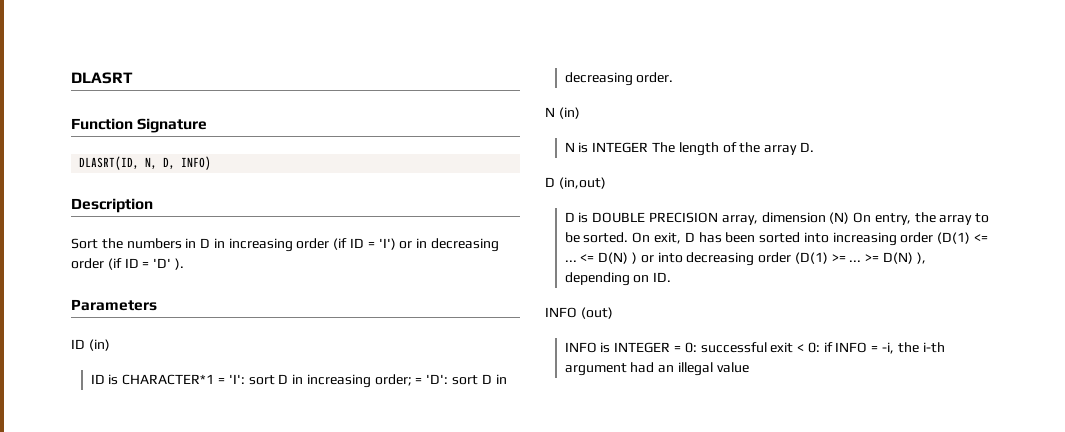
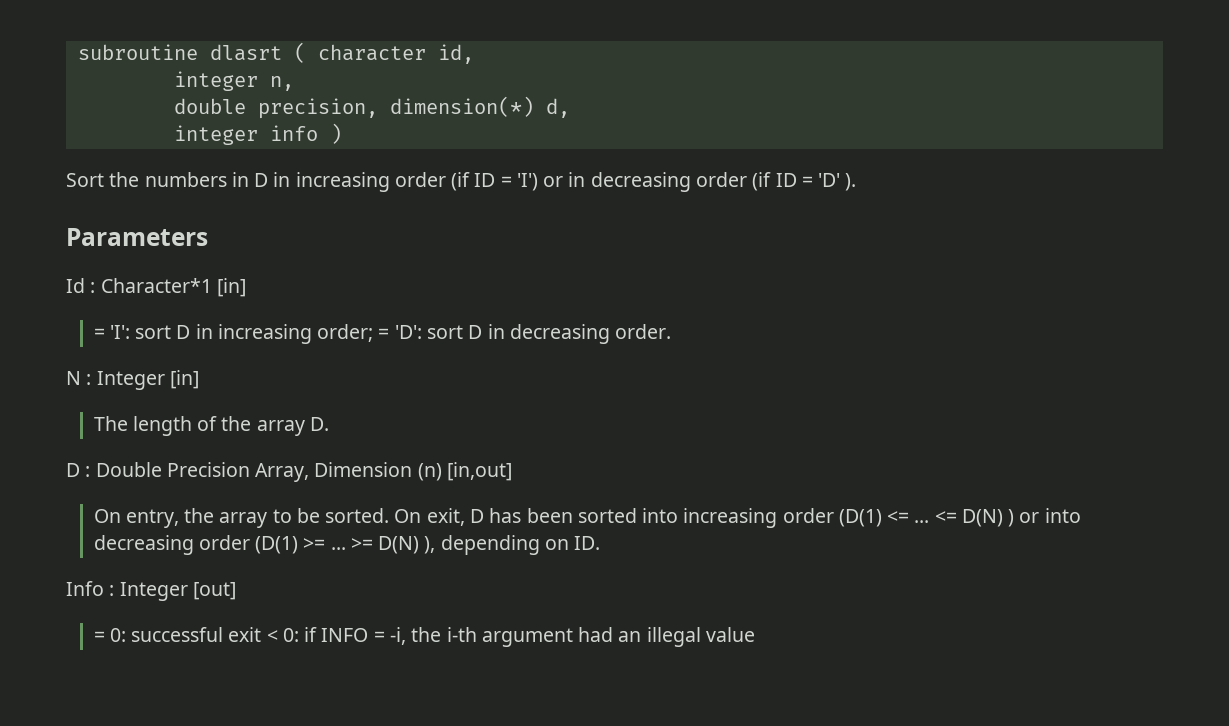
[71,72,133,84] [71,118,208,133] [79,156,212,170] [71,198,153,213] DLASRT // Function Signature // DLASRT(ID, N, D, INFO) // Description -> [77,42,474,64] [173,71,294,91] [173,96,570,119] [173,123,342,145] subroutine dlasrt ( character id, // integer n, // double precision, dimension(*) d, // integer info )
[71,339,110,351] [90,374,215,385] ID (in) // ID is CHARACTER*1 -> [66,278,246,297] Id : Character*1 [in] //
[558,107,580,119] [564,142,649,153] (in) // N is INTEGER -> [86,370,199,390] : Integer [in] //
[558,177,606,189] [564,212,850,225] (in,out) // D is DOUBLE PRECISION array, dimension (N) -> [85,462,512,482] : Double Precision Array, Dimension (n) [in,out] //
[545,307,613,319] [564,342,671,353] INFO (out) // INFO is INTEGER -> [66,581,236,601] Info : Integer [out] //

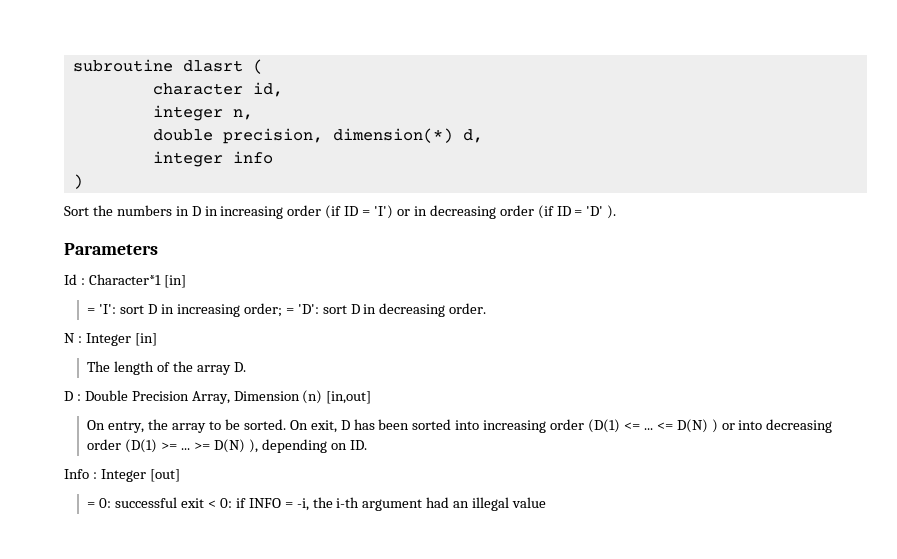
(306, 52) none -> (263, 66) //
(318, 133) none -> (273, 157) //

